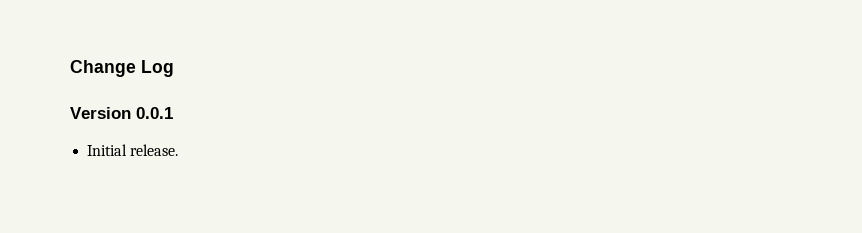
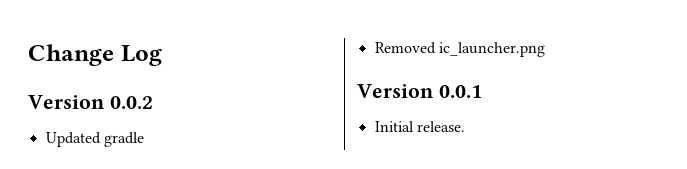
(174, 68) none -> [28,95,153,109] [45,132,144,147] [374,42,545,57] // Version 0.0.2 // Updated gradle // Removed ic_launcher.png

